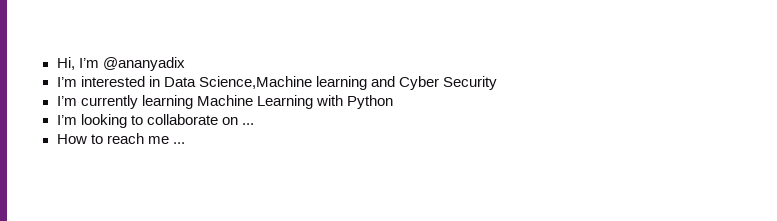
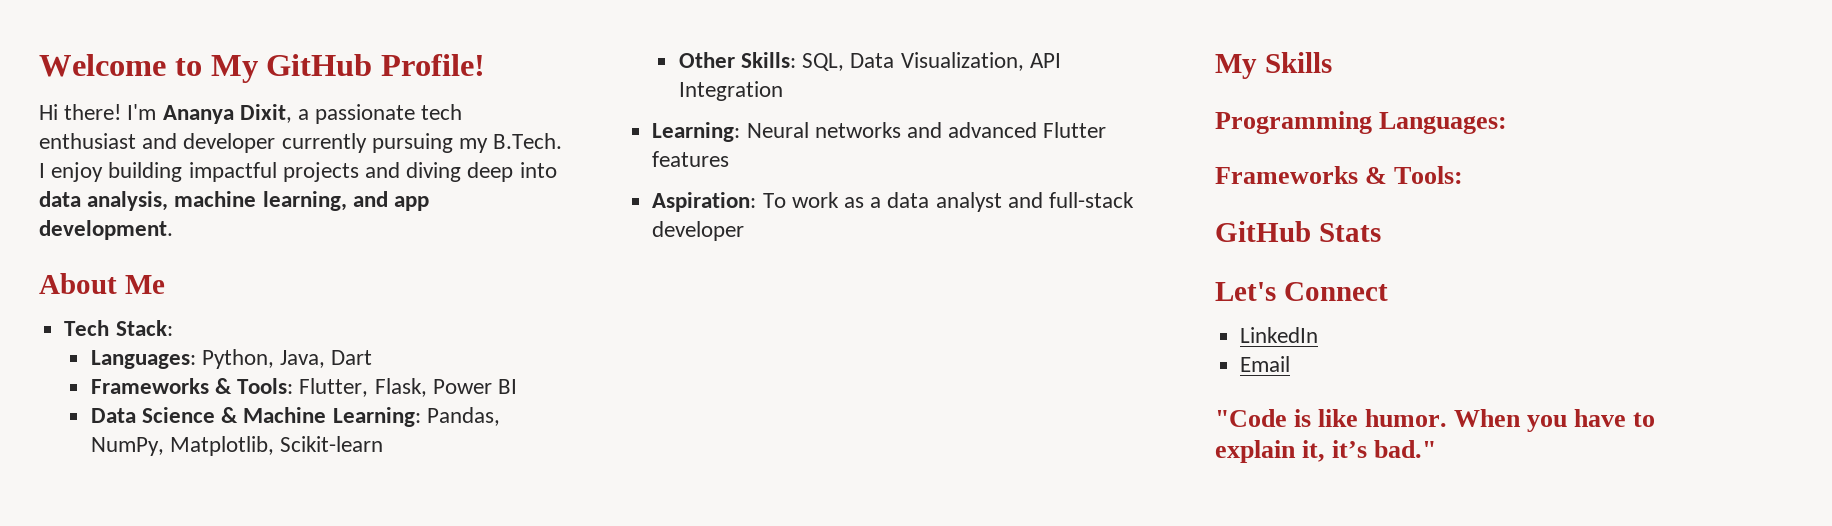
[56,57,185,71] [56,76,497,90] [56,95,393,109] [56,114,254,128] [56,133,185,144] Hi, I’m @ananyadix // I’m interested in Data Science,Machine learning and Cyber Security // I’m currently learning Machine Learning with Python // I’m looking to collaborate on ... // How to reach me ... -> [39,54,486,83] [39,104,463,124] [39,133,563,153] [39,162,557,182] [39,191,430,211] [39,220,173,240] [39,273,165,294] [64,320,173,336] [90,349,373,369] [90,378,517,397] [90,407,500,427] [90,436,384,456] [678,52,1061,71] [678,81,783,101] [652,122,1107,142] [652,151,730,167] [652,192,1134,212] [652,221,745,241] [1215,52,1332,79] [1215,111,1508,134] [1215,166,1464,184] [1215,221,1381,242] [1215,282,1388,301] [1240,327,1319,343] [1240,356,1291,372] [1215,409,1656,432] [1215,440,1437,463] Welcome to My GitHub Profile! // Hi there! I'm Ananya Dixit, a passionate tech enthusiast and developer currently pursuing my B.Tech. I enjoy building impactful projects and diving deep into data analysis, machine learning, and app development. // About Me // Tech Stack: // Languages: Python, Java, Dart // Frameworks & Tools: Flutter, Flask, Power BI // Data Science & Machine Learning: Pandas, NumPy, Matplotlib, Scikit-learn // Other Skills: SQL, Data Visualization, API Integration // Learning: Neural networks and advanced Flutter features // Aspiration: To work as a data analyst and full-stack developer // My Skills // Programming Languages: // Frameworks & Tools: // GitHub Stats // Let's Connect // LinkedIn // Email // "Code is like humor. When you have to explain it, it’s bad."

